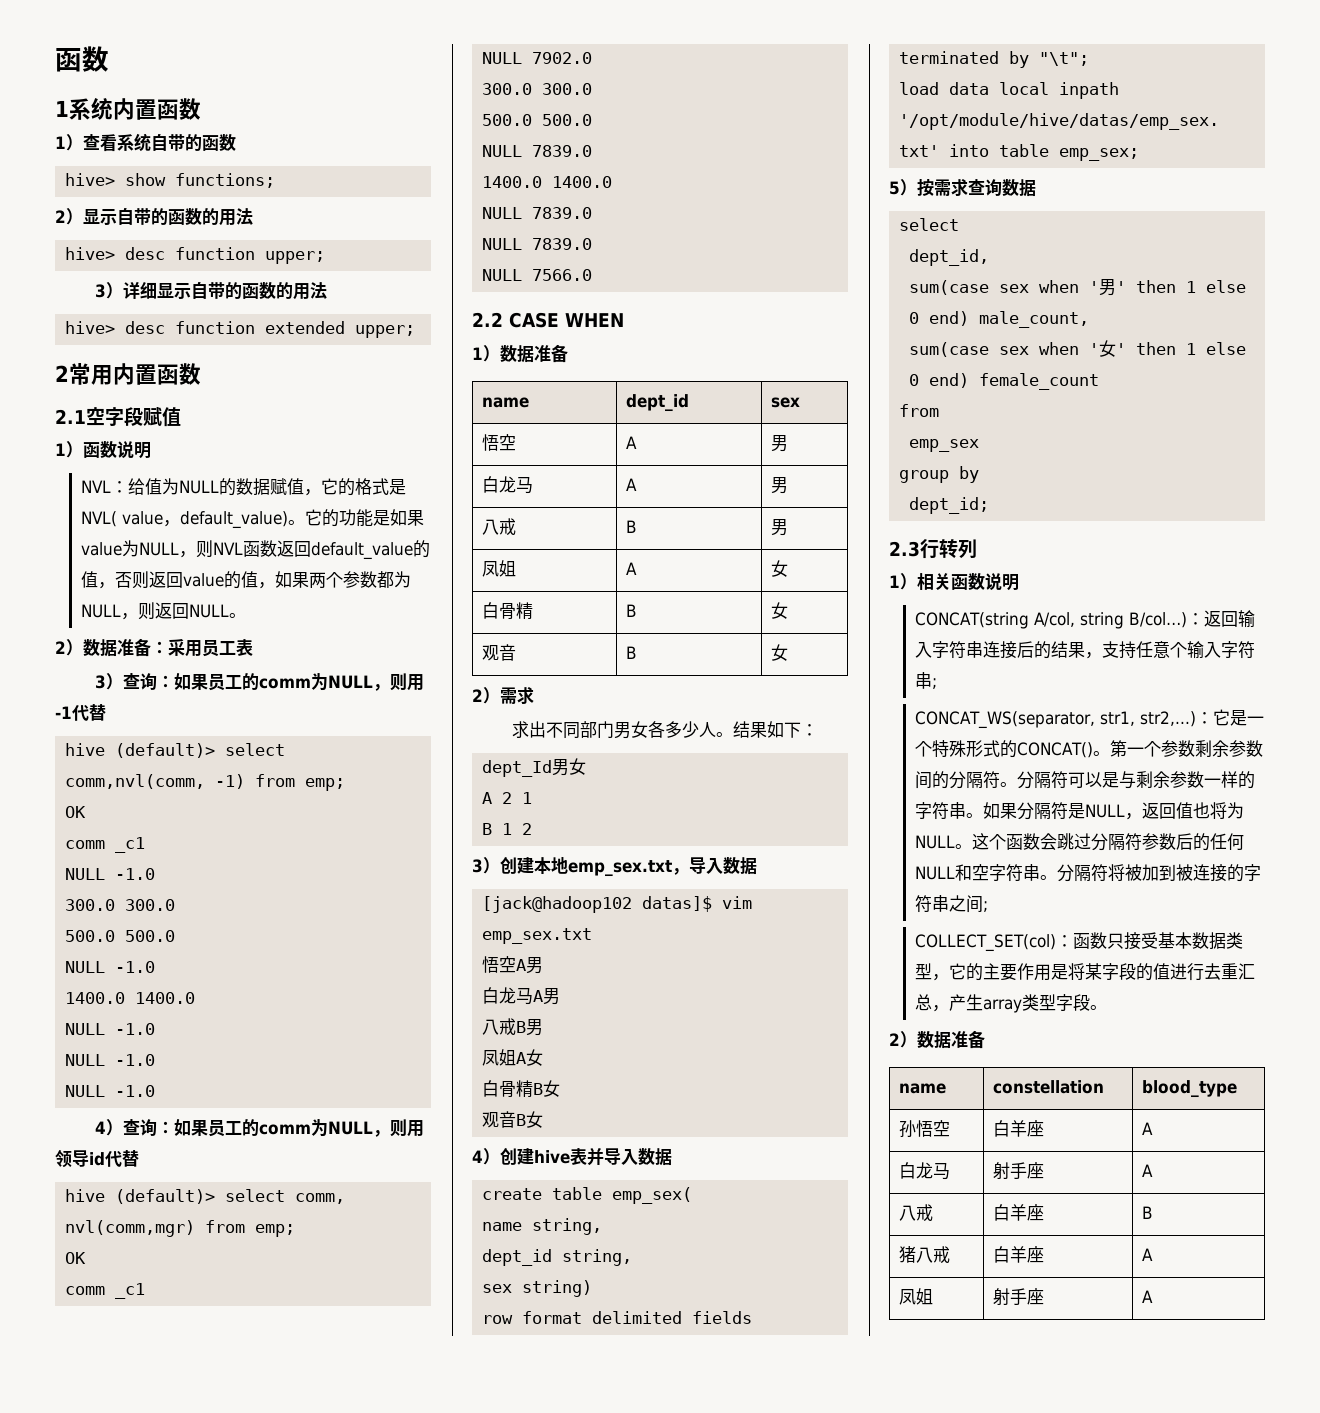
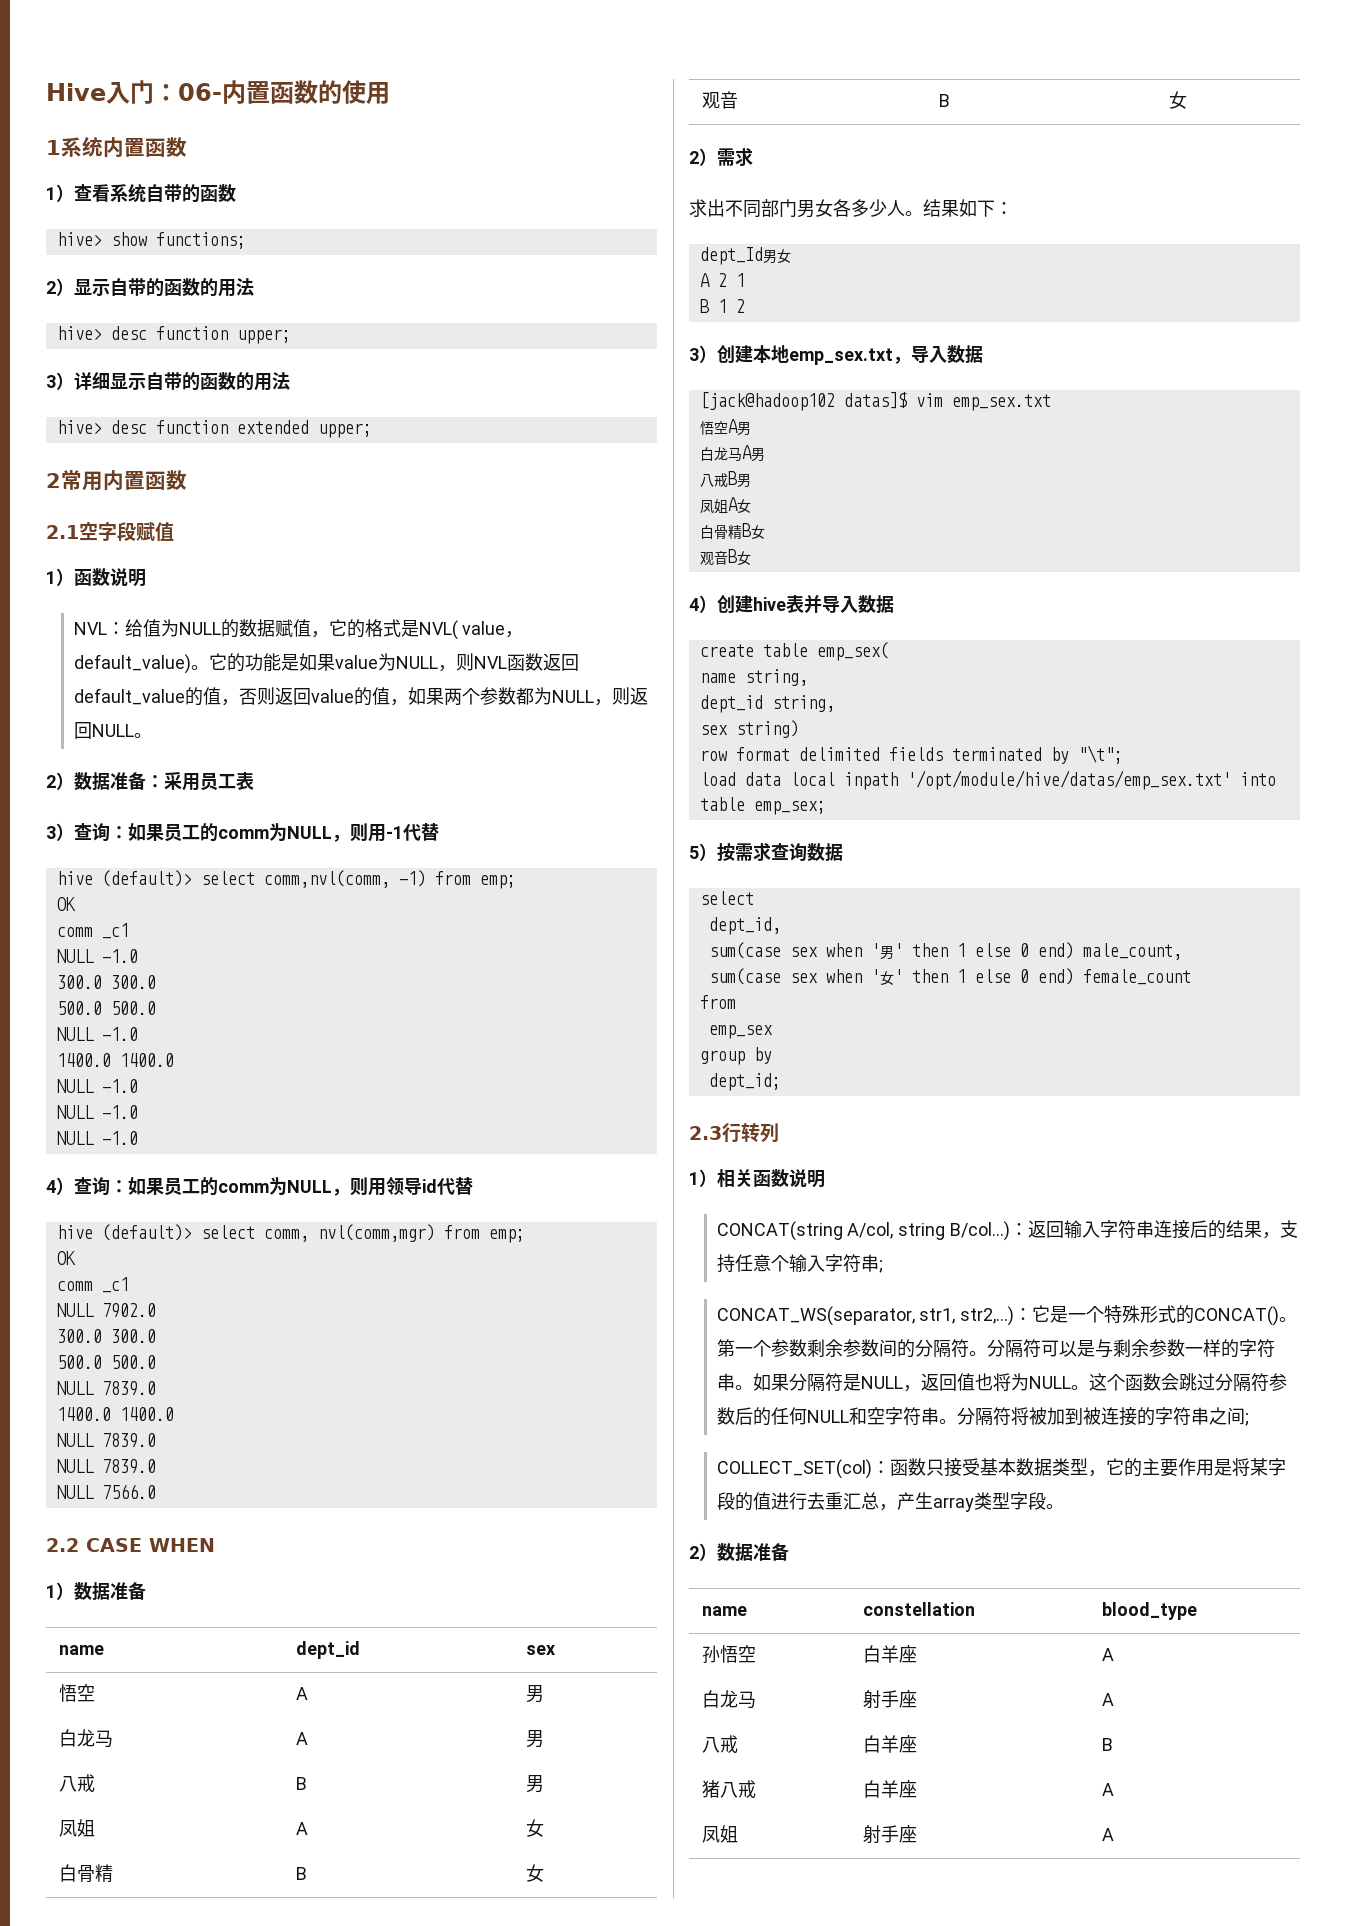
[55,46,109,72] 函数 -> [46,80,390,104] Hive入门：06-内置函数的使用

